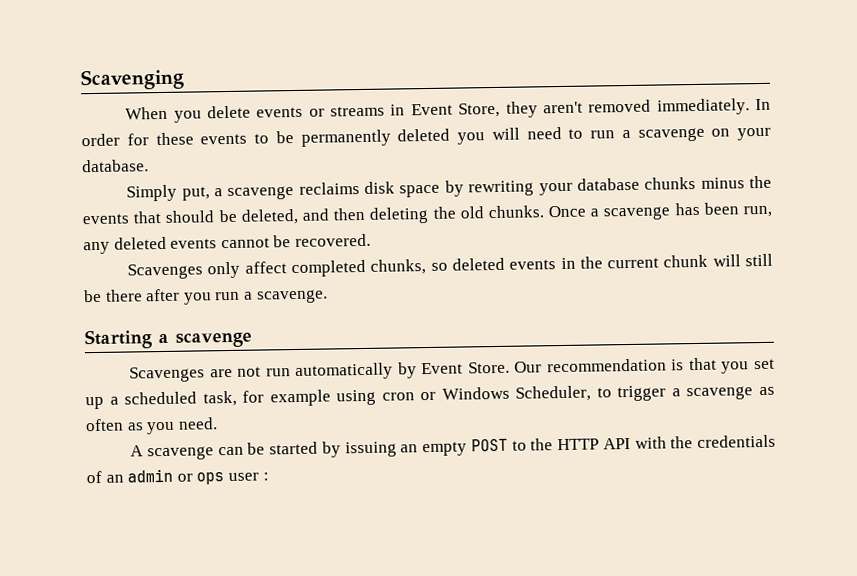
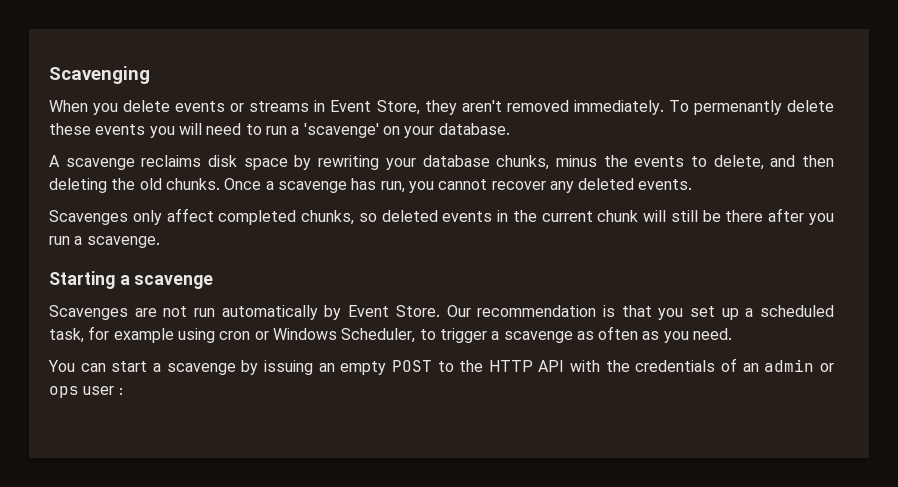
[754,98,771,111] [81,128,451,147] In order for these events to be permanently deleted -> [668,100,835,115] [49,123,146,135] To permenantly delete these events
[637,127,705,142] scavenge -> [303,123,379,138] 'scavenge'
[126,184,223,202] Simply put, a -> [49,155,60,167] A
[644,176,697,190] chunks -> [496,155,550,170] chunks,
[133,208,299,225] that should be deleted, -> [690,155,764,170] to delete,
[703,202,772,218] [83,233,371,255] been run, any deleted events cannot be recovered. -> [380,178,693,193] run, you cannot recover any deleted events.
[130,441,319,461] A scavenge can be started -> [48,360,236,375] You can start a scavenge

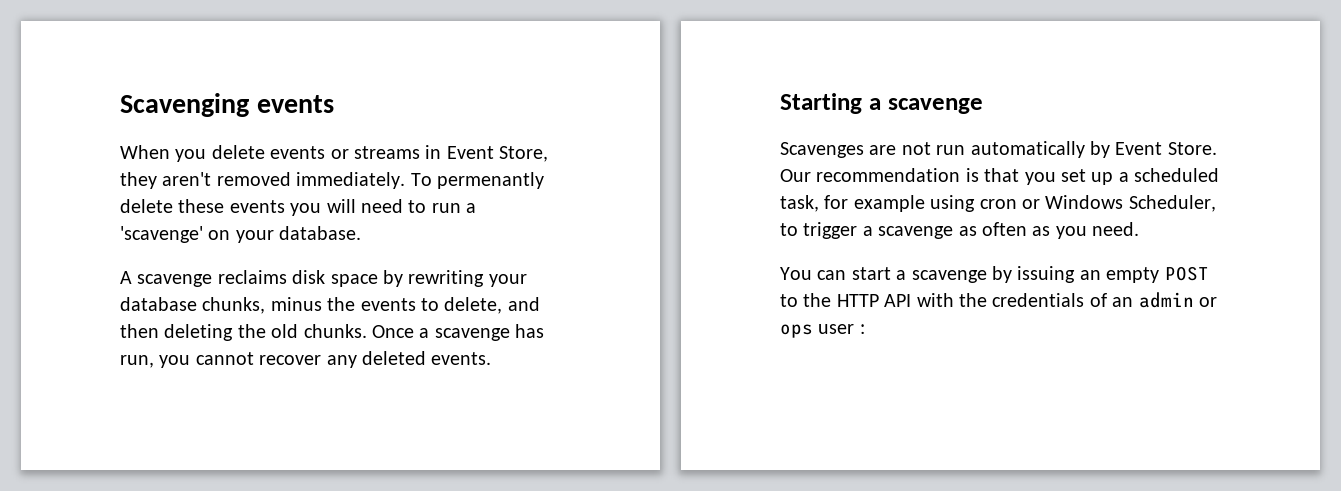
(150, 75) none -> [256,95,334,113] events
[49,208,834,225] [49,236,160,248] // Scavenges only affect completed chunks, so deleted events in the current chunk will still be there after you run a scavenge. -> (492, 358) none

